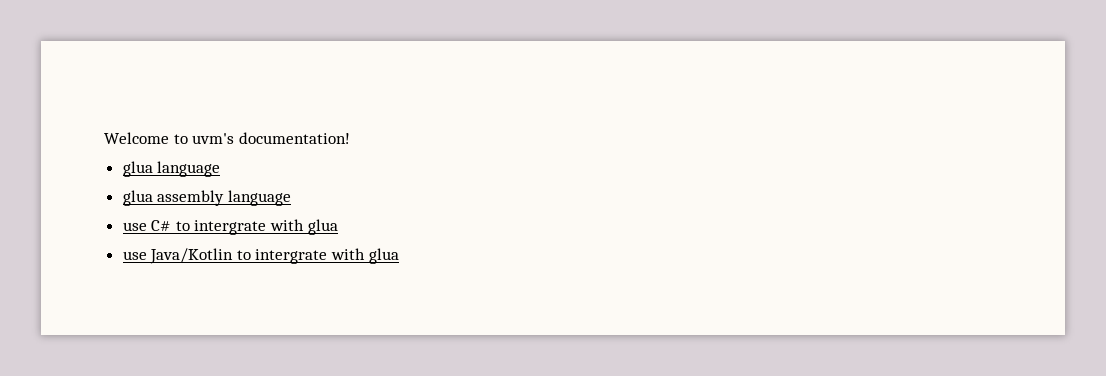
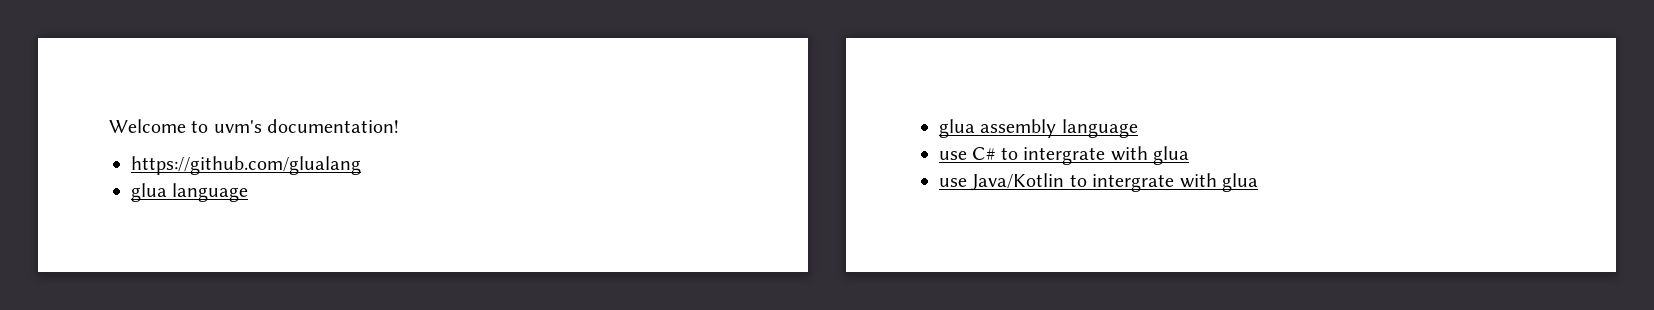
(350, 138) none -> [131,156,361,175] // https://github.com/glualang

